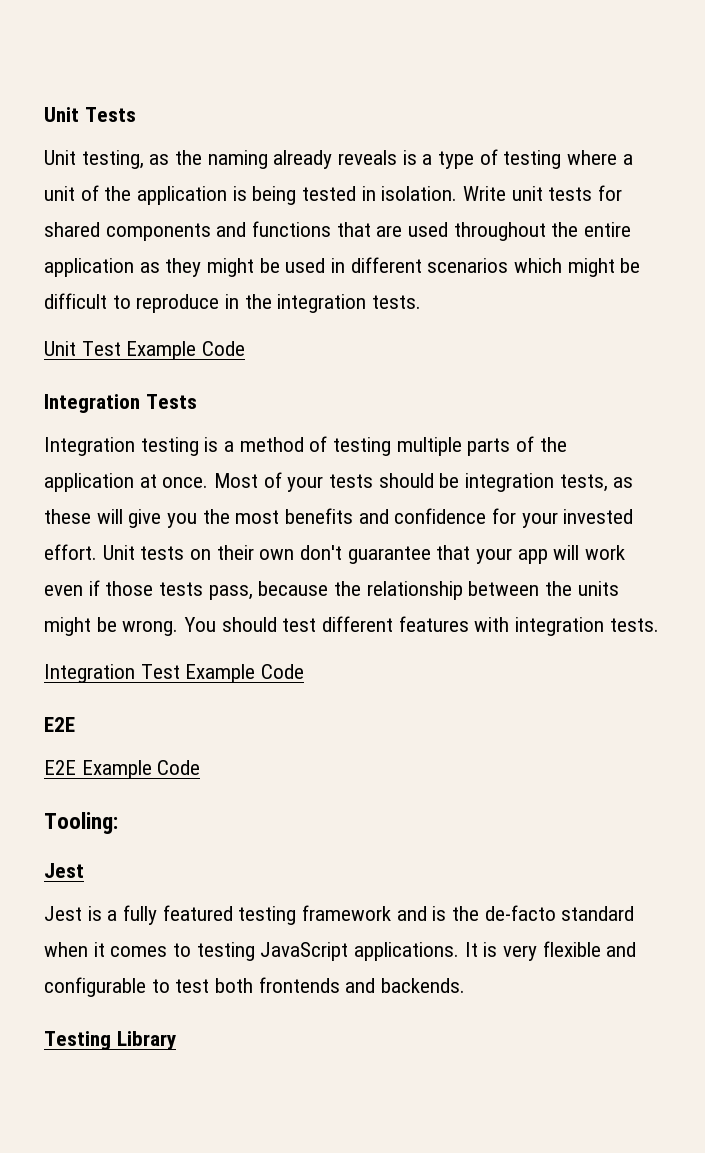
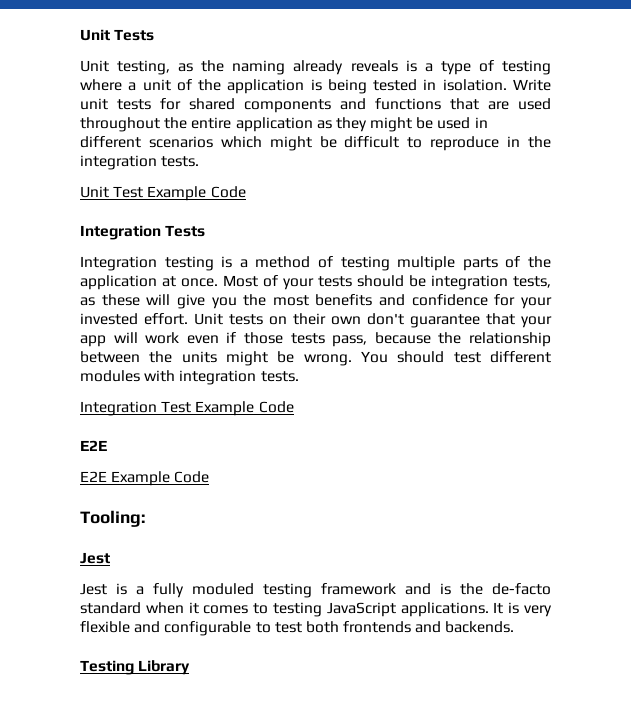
[398,616,469,632] features -> [80,370,140,382] modules
[162,905,233,921] featured -> [192,583,254,595] moduled

